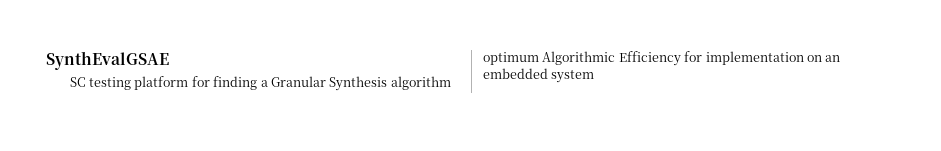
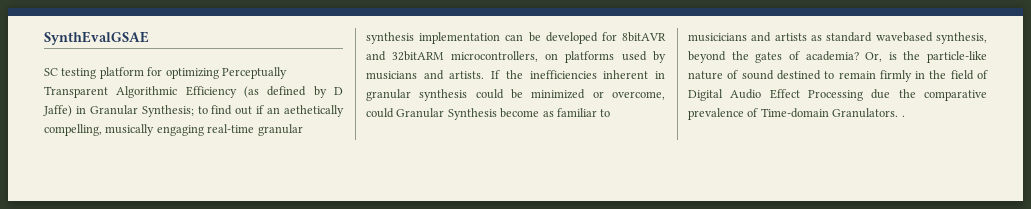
[213,76,451,91] [483,51,841,66] [483,68,595,83] finding a Granular Synthesis algorithm optimum Algorithmic Efficiency for implementation on an embedded system -> [165,67,287,79] [44,86,343,98] [43,105,344,117] [44,124,303,136] [366,32,666,44] [366,51,666,63] [366,70,665,80] [366,89,665,101] [366,108,611,120] [688,32,987,44] [688,51,987,63] [688,70,988,82] [688,89,987,101] [688,108,905,120] optimizing Perceptually Transparent Algorithmic Efficiency (as defined by D Jaffe) in Granular Synthesis; to find out if an aethetically compelling, musically engaging real-time granular synthesis implementation can be developed for 8bitAVR and 32bitARM microcontrollers, on platforms used by musicians and artists. If the inefficiencies inherent in granular synthesis could be minimized or overcome, could Granular Synthesis become as familiar to musicicians and artists as standard wavebased synthesis, beyond the gates of academia? Or, is the particle-like nature of sound destined to remain firmly in the field of Digital Audio Effect Processing due the comparative prevalence of Time-domain Granulators. .

